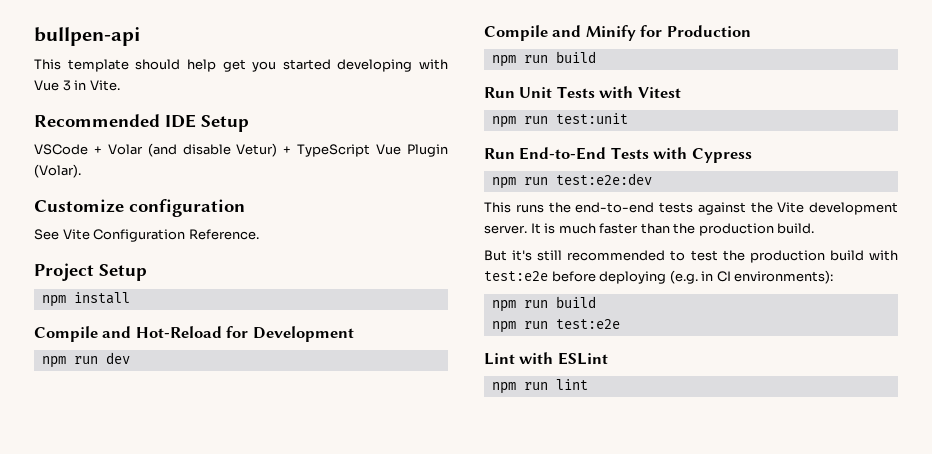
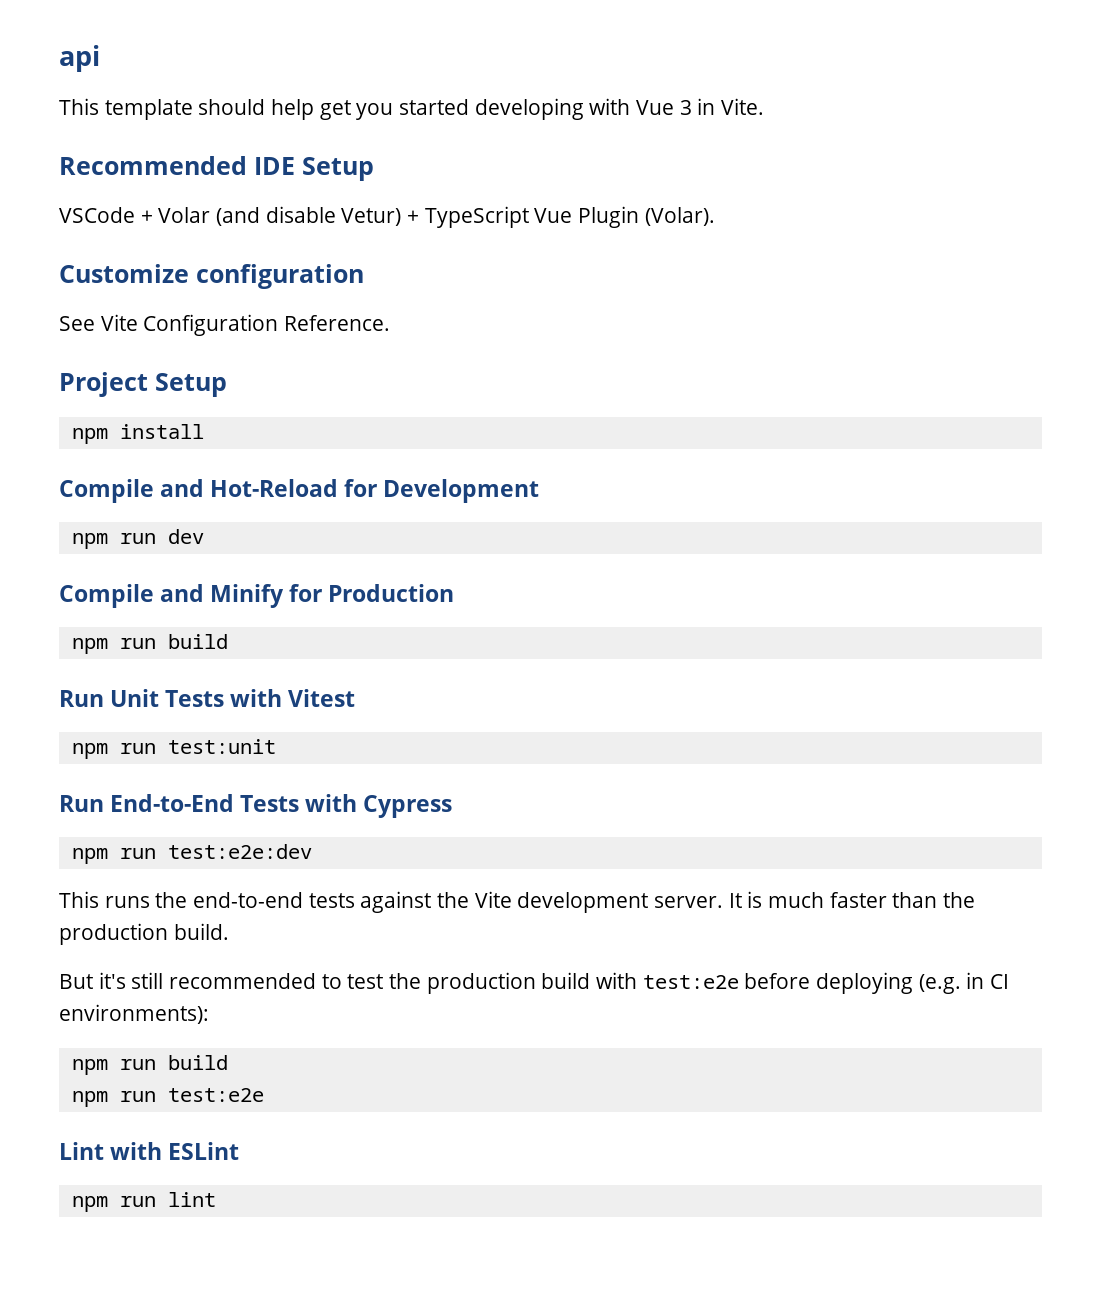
[34,27,140,46] bullpen-api -> [59,45,100,72] api

